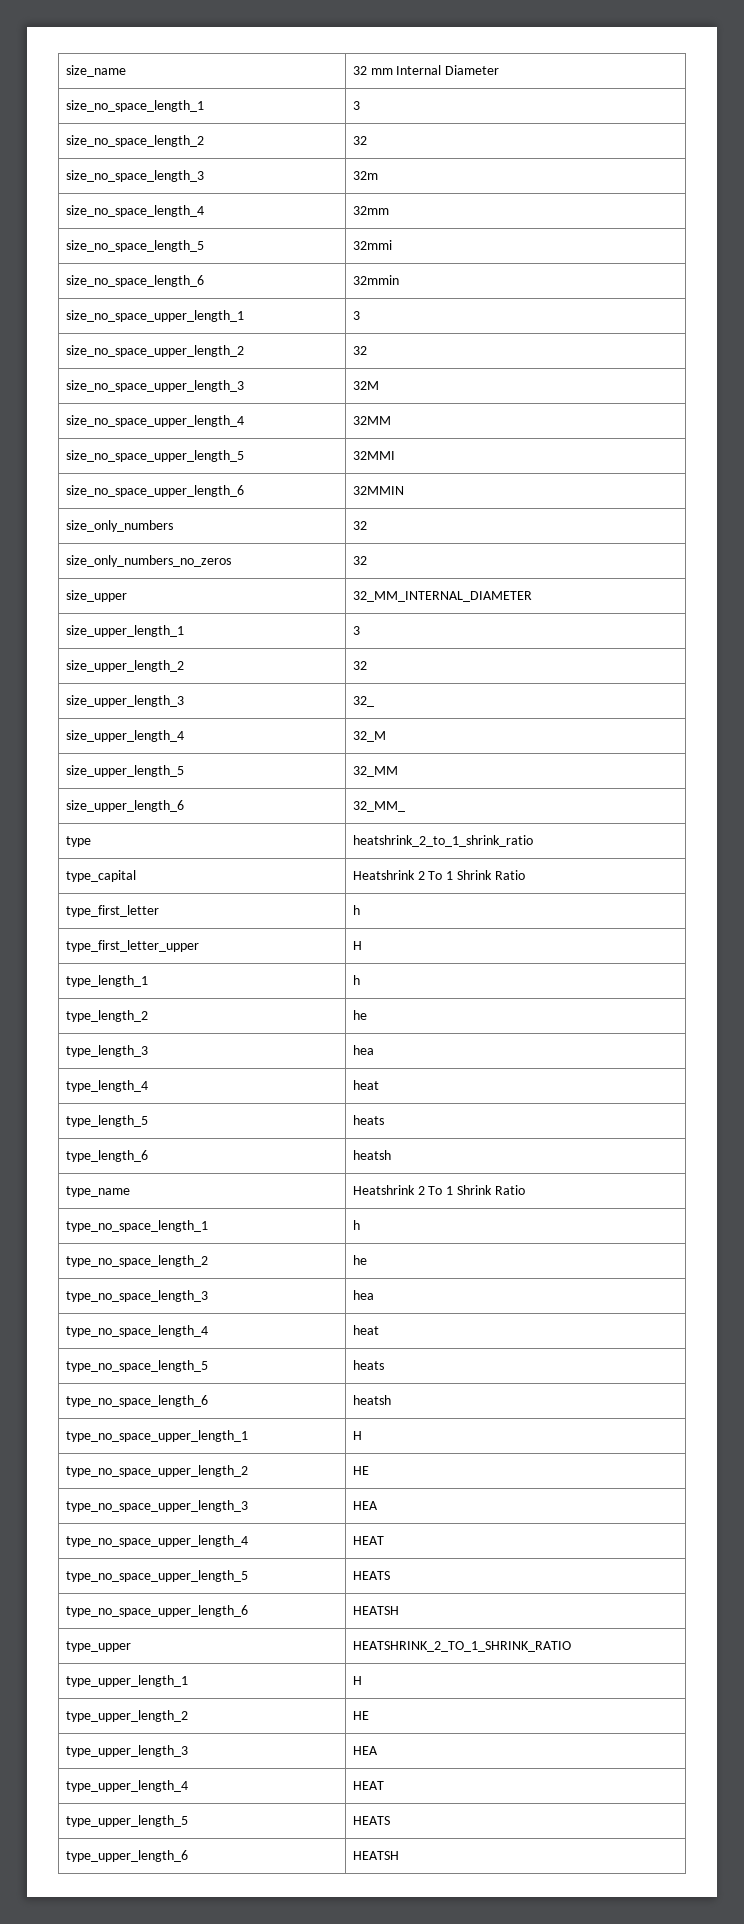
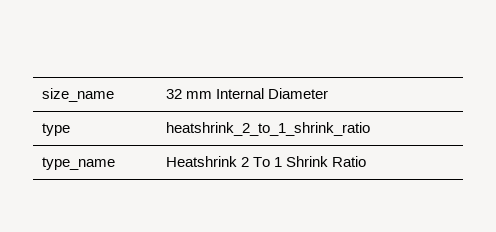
[65,100,204,112] [352,101,360,110] [65,135,204,147] [352,136,367,145] [65,170,204,182] [352,171,378,180] [65,205,204,217] [352,206,389,215] [65,240,204,252] [352,240,392,250] [65,275,204,287] [352,275,399,285] [65,310,244,322] [352,311,360,320] [65,345,244,357] [352,346,367,355] [65,380,244,392] [352,381,379,390] [65,415,244,427] [352,416,391,425] [65,450,244,462] [352,451,395,460] [65,485,244,497] [352,486,404,495] [65,520,173,532] [352,521,367,530] [65,555,231,567] [352,556,367,565] [65,590,127,602] [352,591,532,602] [65,625,184,637] [352,626,360,635] [65,660,184,672] [352,661,367,670] [65,695,184,707] [352,696,374,707] [65,730,184,742] [352,731,386,742] [65,765,184,777] [352,766,398,777] [65,800,184,812] [352,801,405,812] [65,836,91,847] [352,835,533,847] [65,870,136,882] [352,870,525,880] [65,905,159,917] [352,905,360,915] [65,940,199,952] [352,941,362,950] [65,975,148,987] [352,975,360,985] [65,1010,148,1022] [352,1010,367,1020] [65,1045,148,1057] [352,1045,374,1055] [65,1080,148,1092] [352,1080,379,1090] [65,1115,148,1127] [352,1115,384,1125] [65,1150,148,1162] [352,1150,391,1160] size_no_space_length_1 | 3 // size_no_space_length_2 | 32 // size_no_space_length_3 | 32m // size_no_space_length_4 | 32mm // size_no_space_length_5 | 32mmi // size_no_space_length_6 | 32mmin // size_no_space_upper_length_1 | 3 // size_no_space_upper_length_2 | 32 // size_no_space_upper_length_3 | 32M // size_no_space_upper_length_4 | 32MM // size_no_space_upper_length_5 | 32MMI // size_no_space_upper_length_6 | 32MMIN // size_only_numbers | 32 // size_only_numbers_no_zeros | 32 // size_upper | 32_MM_INTERNAL_DIAMETER // size_upper_length_1 | 3 // size_upper_length_2 | 32 // size_upper_length_3 | 32_ // size_upper_length_4 | 32_M // size_upper_length_5 | 32_MM // size_upper_length_6 | 32_MM_ // type | heatshrink_2_to_1_shrink_ratio // type_capital | Heatshrink 2 To 1 Shrink Ratio // type_first_letter | h // type_first_letter_upper | H // type_length_1 | h // type_length_2 | he // type_length_3 | hea // type_length_4 | heat // type_length_5 | heats // type_length_6 | heatsh -> [41,123,70,136] [165,122,370,136] type | heatshrink_2_to_1_shrink_ratio
[65,1220,208,1232] [352,1220,360,1230] [65,1255,208,1267] [352,1255,367,1265] [65,1290,208,1302] [352,1290,374,1300] [65,1325,208,1337] [352,1325,379,1335] [65,1360,208,1372] [352,1360,384,1370] [65,1395,208,1407] [352,1395,391,1405] [65,1430,248,1442] [352,1431,362,1440] [65,1465,248,1477] [352,1466,369,1475] [65,1500,248,1512] [352,1501,378,1510] [65,1535,248,1547] [352,1536,384,1545] [65,1570,248,1582] [352,1571,390,1580] [65,1605,248,1617] [352,1606,399,1615] [65,1641,131,1652] [352,1641,571,1652] [65,1675,188,1687] [352,1676,362,1685] [65,1710,188,1722] [352,1711,369,1720] [65,1745,188,1757] [352,1746,378,1755] [65,1780,188,1792] [352,1781,384,1790] [65,1815,188,1827] [352,1816,390,1825] [65,1850,188,1862] [352,1851,399,1860] // type_no_space_length_1 | h // type_no_space_length_2 | he // type_no_space_length_3 | hea // type_no_space_length_4 | heat // type_no_space_length_5 | heats // type_no_space_length_6 | heatsh // type_no_space_upper_length_1 | H // type_no_space_upper_length_2 | HE // type_no_space_upper_length_3 | HEA // type_no_space_upper_length_4 | HEAT // type_no_space_upper_length_5 | HEATS // type_no_space_upper_length_6 | HEATSH // type_upper | HEATSHRINK_2_TO_1_SHRINK_RATIO // type_upper_length_1 | H // type_upper_length_2 | HE // type_upper_length_3 | HEA // type_upper_length_4 | HEAT // type_upper_length_5 | HEATS // type_upper_length_6 | HEATSH -> (367, 161) none

